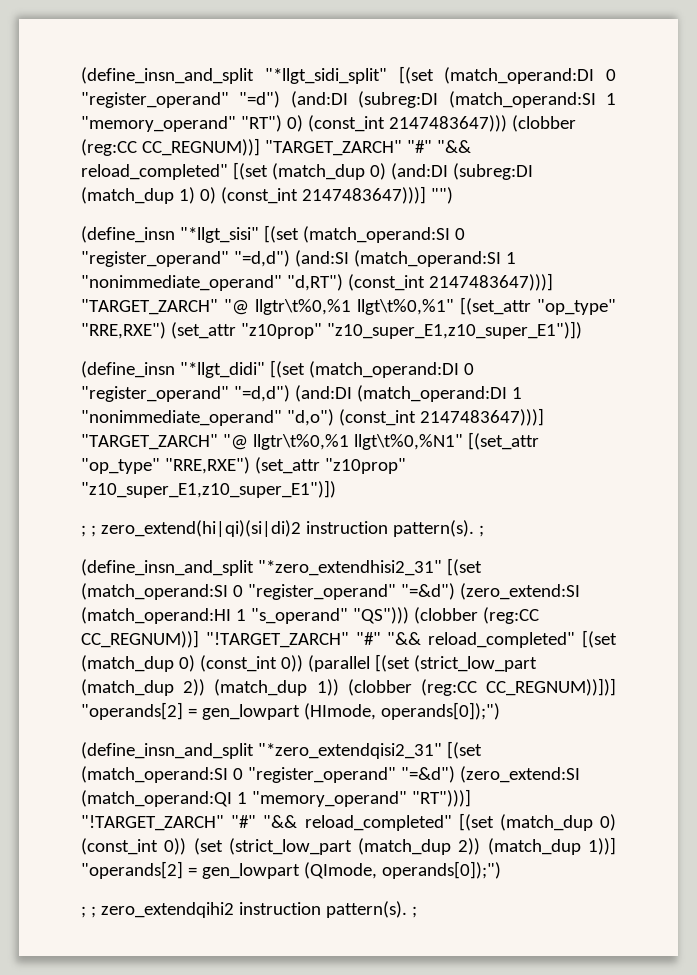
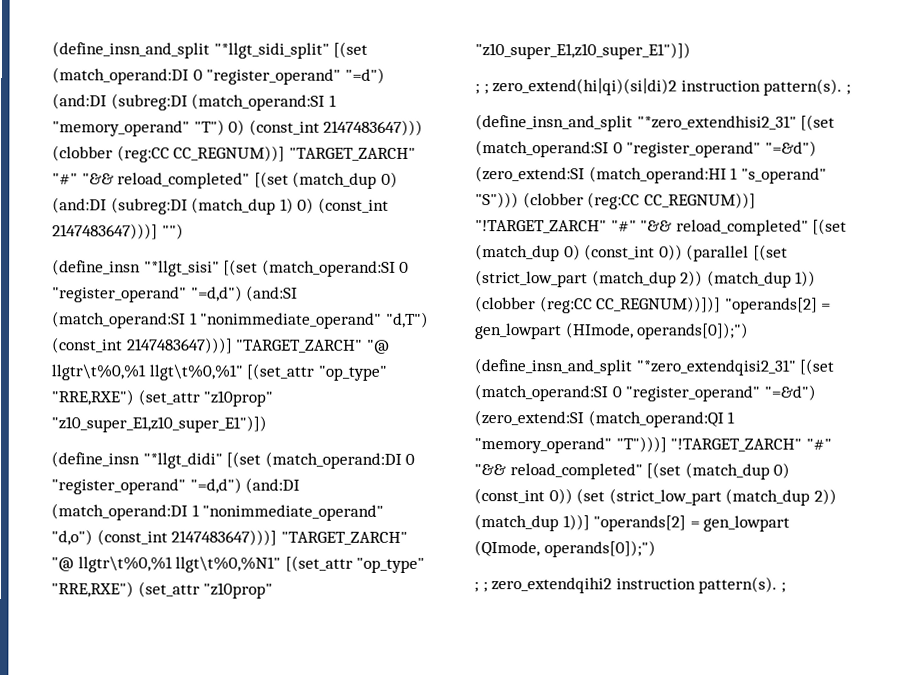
[240,115,282,132] "RT") -> [193,119,225,136] "T")
[286,274,343,291] "d,RT") -> [385,311,429,328] "d,T")
[352,607,409,624] "QS"))) -> [475,192,519,209] "S")))
[411,789,471,807] "RT")))] -> [615,436,667,453] "T")))]

